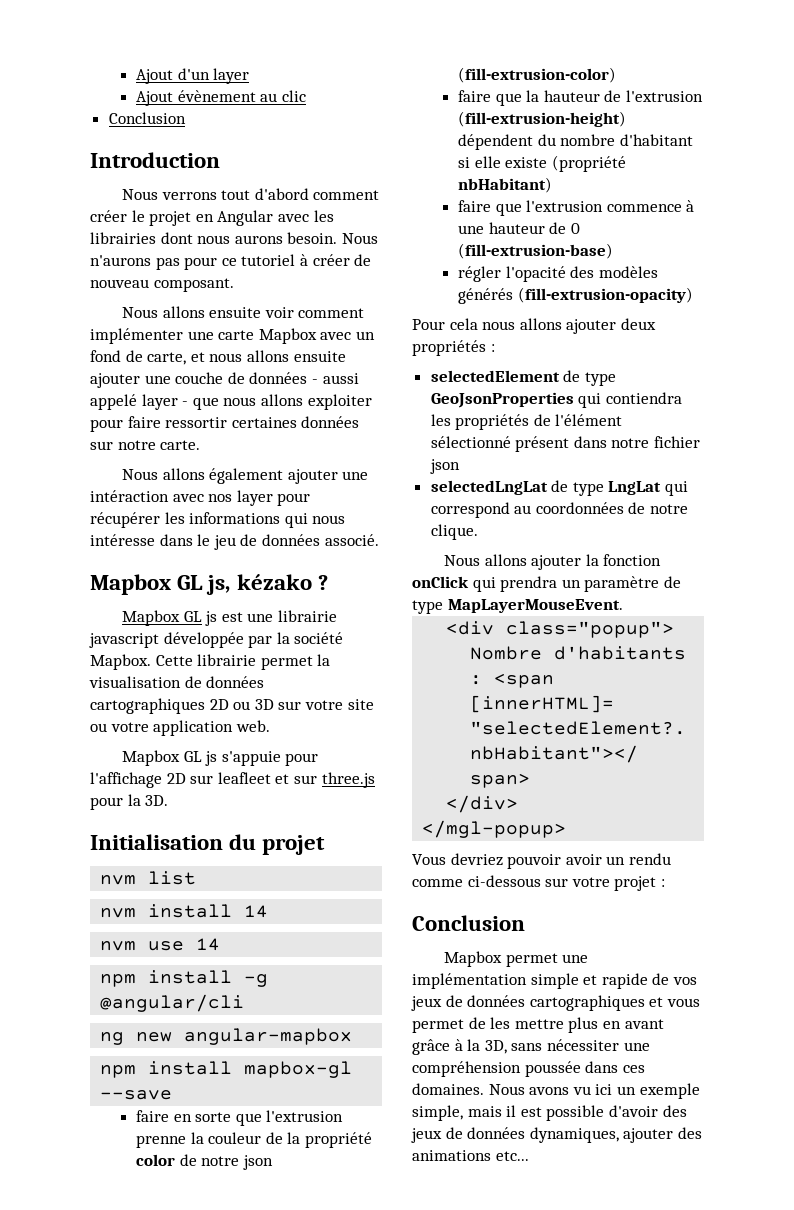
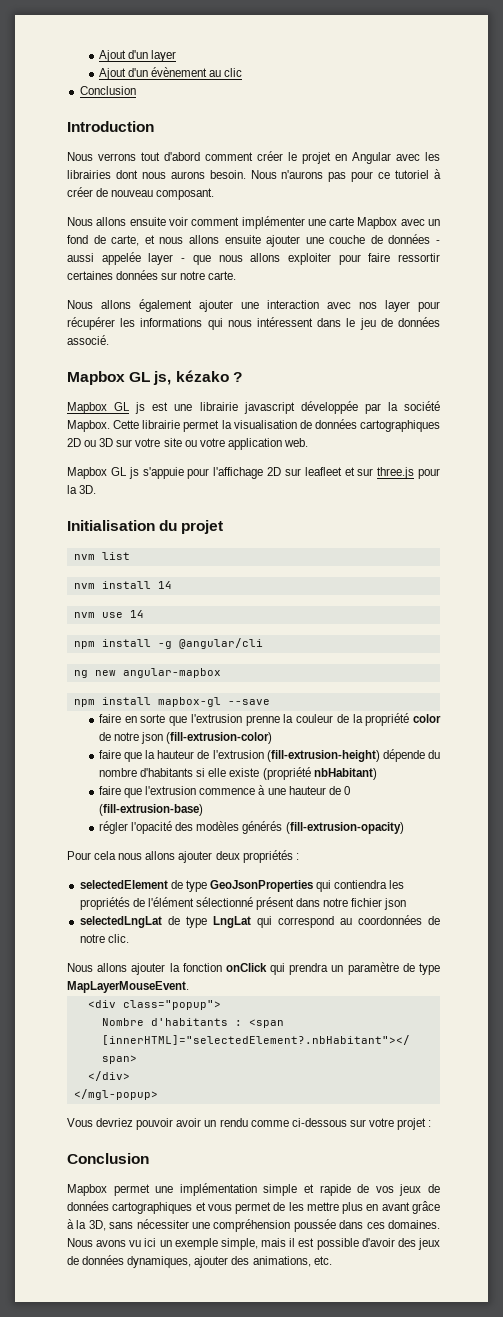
(174, 98) none -> [128,68,149,77] d'un
[90,394,137,410] appelé -> [101,252,141,265] appelée
[90,490,169,502] intéraction -> [267,300,319,309] interaction
[90,534,155,546] intéresse -> [257,317,313,327] intéressent
[458,134,534,150] dépendent -> [382,749,425,762] dépende
[619,134,693,146] d'habitant -> [140,768,194,777] d'habitants
[430,524,478,540] clique. -> [107,934,129,943] clic.
[412,1150,529,1161] animations etc... -> [252,1256,332,1267] animations, etc.

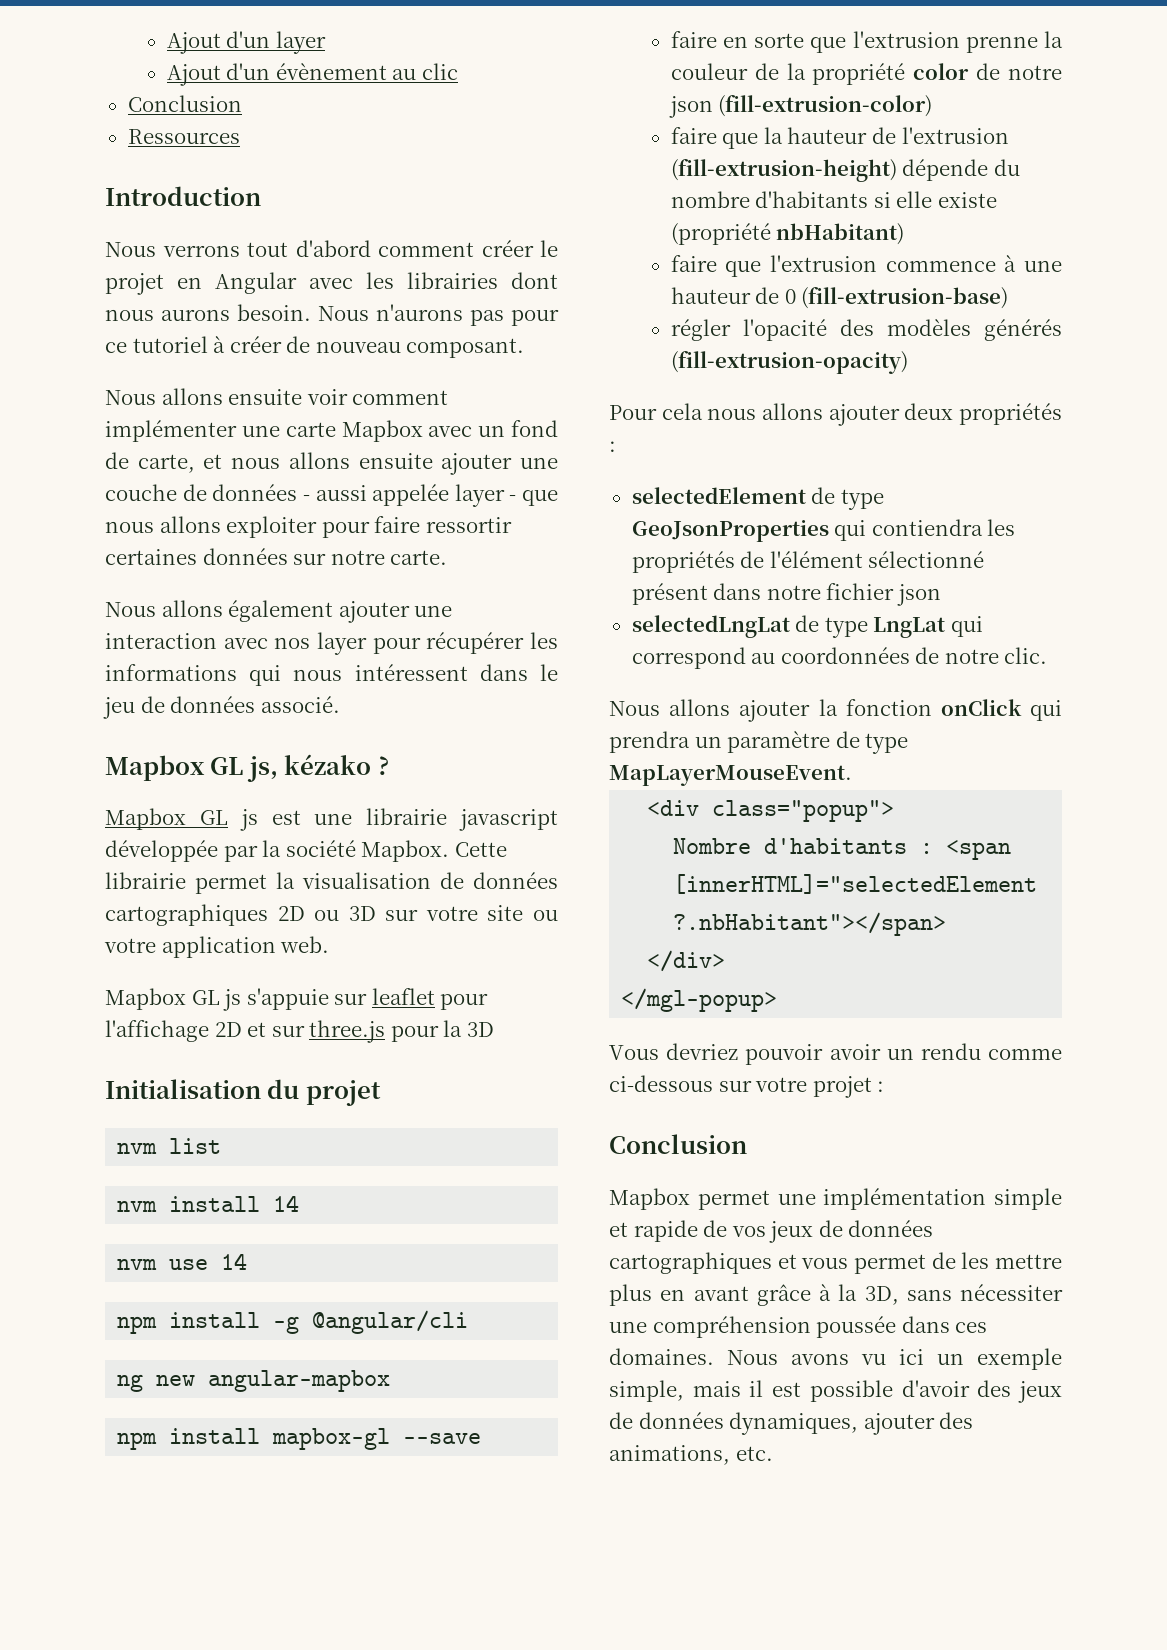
(136, 90) none -> [127,129,240,144] // Ressources
(184, 473) none -> [334,988,435,1005] sur leaflet
[284,467,342,476] sur leafleet -> (242, 1029) none
[79,485,97,494] 3D. -> [466,1022,494,1037] 3D

